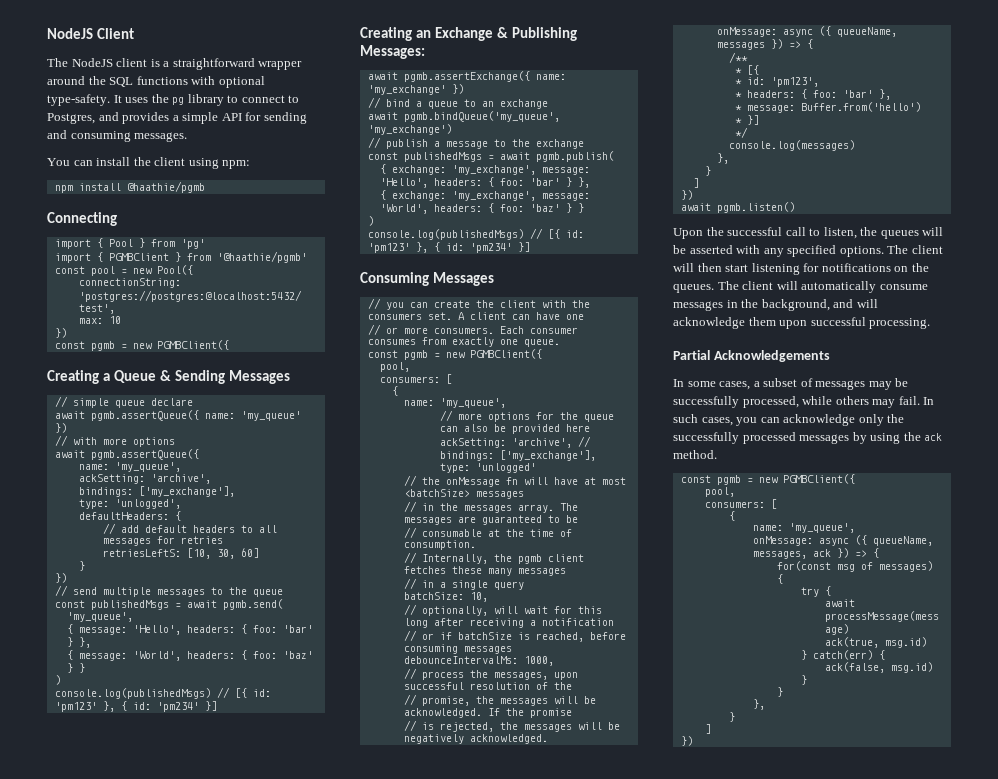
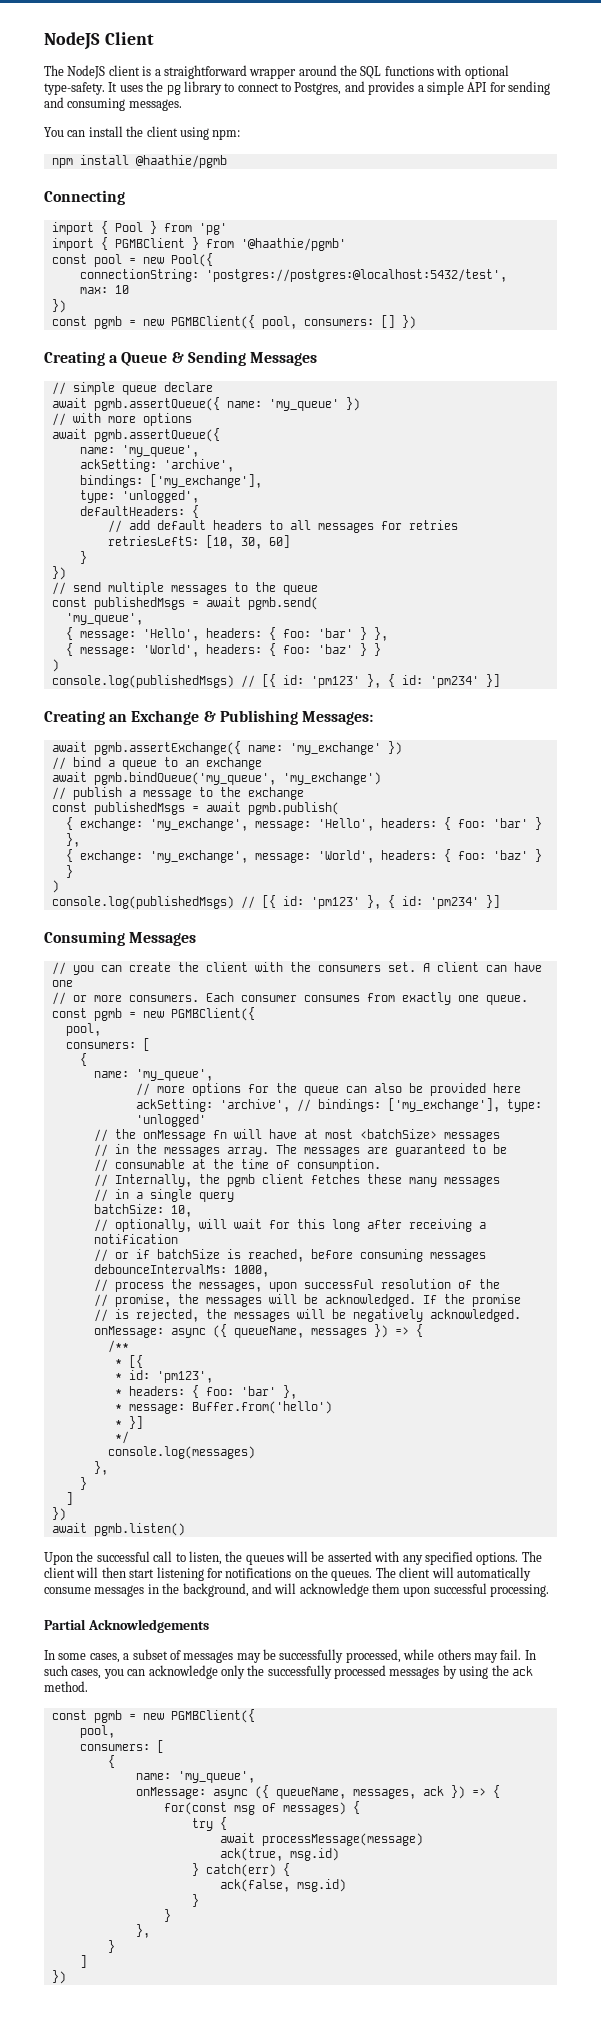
(229, 345) none -> [261,315,416,329] pool, consumers: [] })

